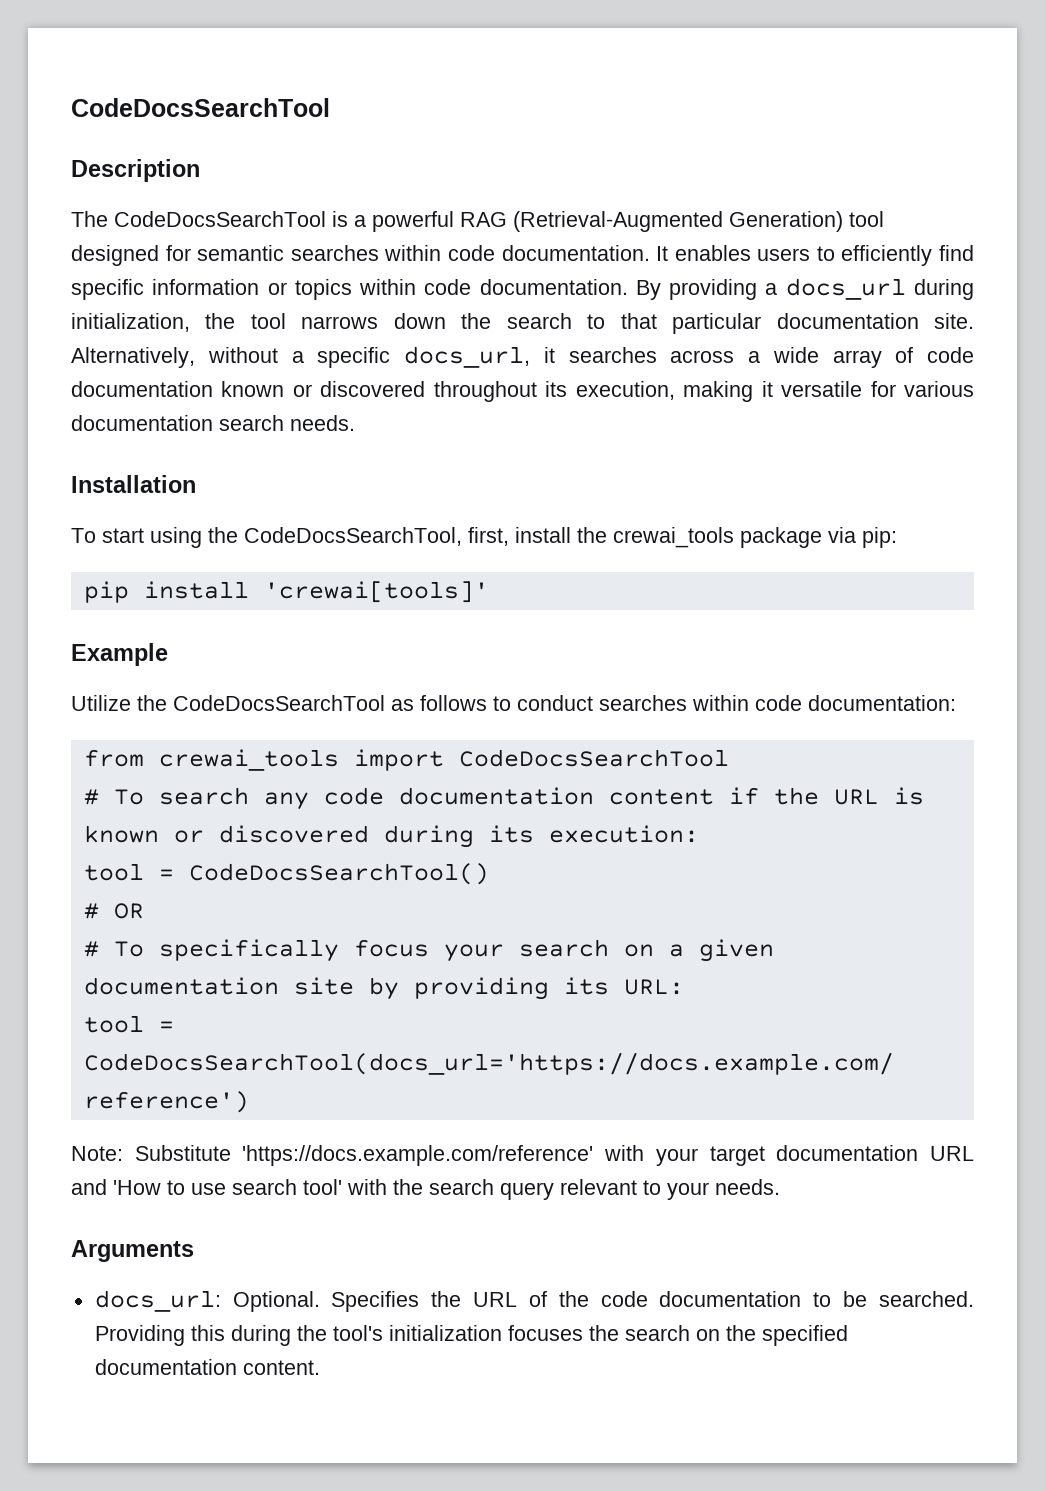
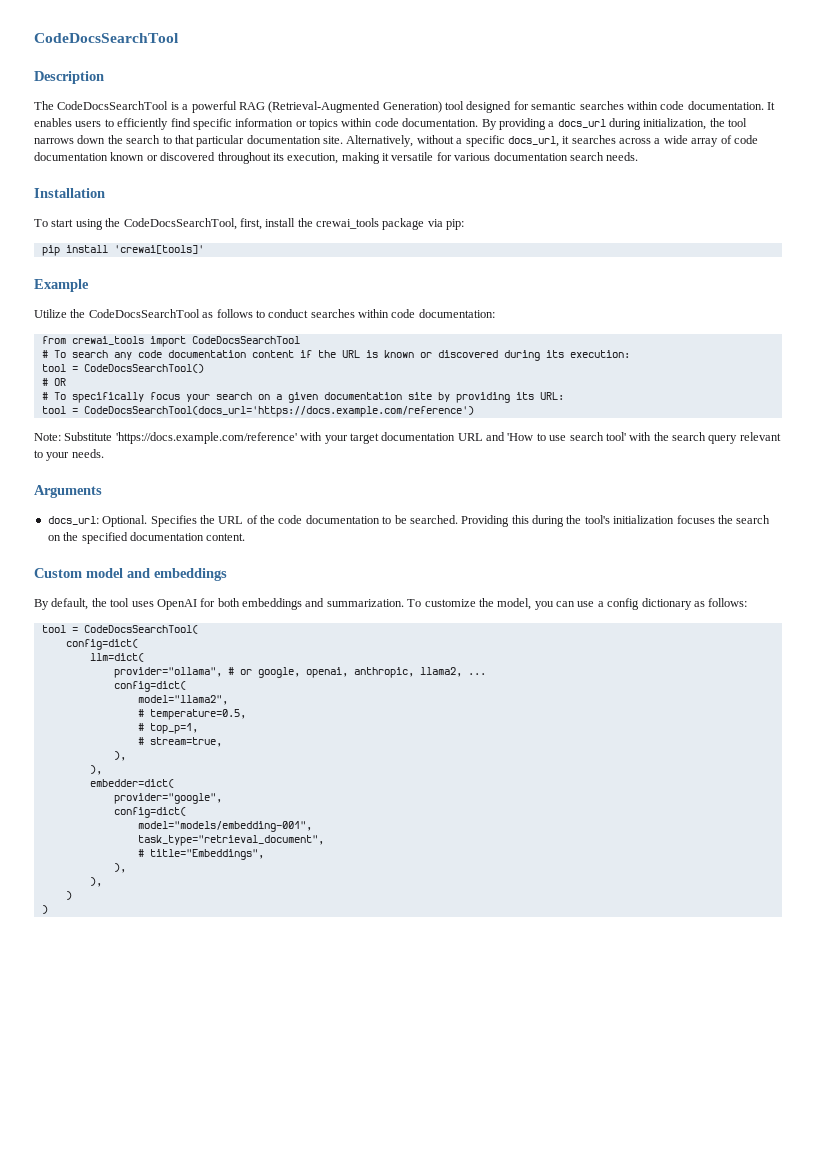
(320, 1367) none -> [34,568,227,581] [34,598,748,610] [41,625,198,634] [65,639,138,650] [89,653,144,662] [113,667,486,678] [113,681,186,692] [137,695,228,705] [137,709,246,720] [137,723,198,734] [137,737,222,747] [113,751,126,761] [89,765,102,775] [89,779,174,788] [113,793,222,804] [113,807,186,818] [137,821,312,832] [137,835,324,846] [137,849,264,860] [113,863,126,873] [89,877,102,887] [65,891,72,900] [41,905,48,914] // Custom model and embeddings // By default, the tool uses OpenAI for both embeddings and summarization. To customize the model, you can use a config dictionary as follows: // tool = CodeDocsSearchTool( // config=dict( // llm=dict( // provider="ollama", # or google, openai, anthropic, llama2, ... // config=dict( // model="llama2", // # temperature=0.5, // # top_p=1, // # stream=true, // ), // ), // embedder=dict( // provider="google", // config=dict( // model="models/embedding-001", // task_type="retrieval_document", // # title="Embeddings", // ), // ), // ) // )

